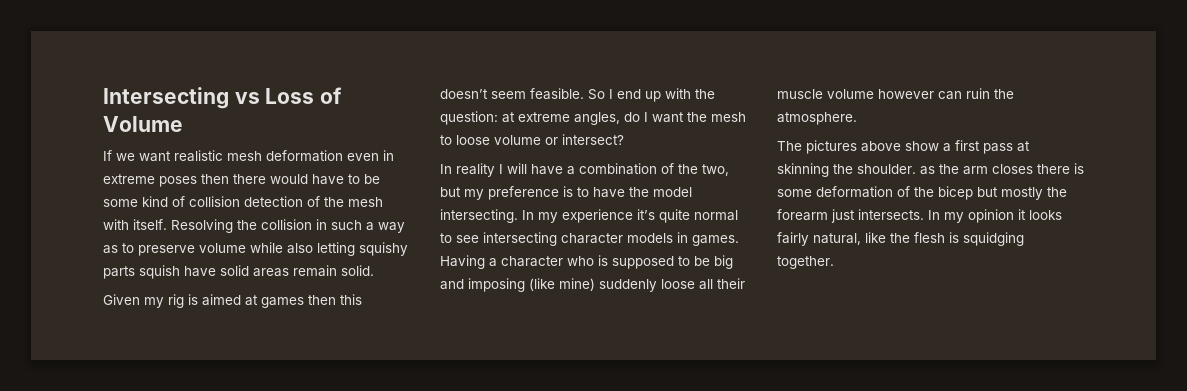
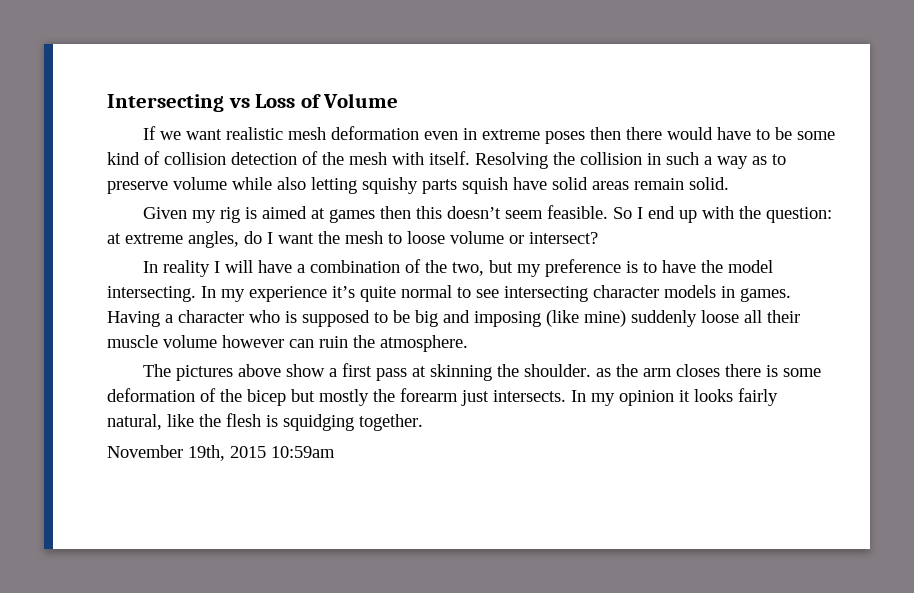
(834, 262) none -> [107,445,335,461] // November 19th, 2015 10:59am

